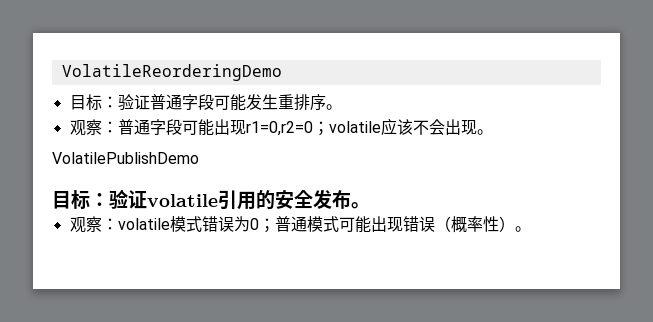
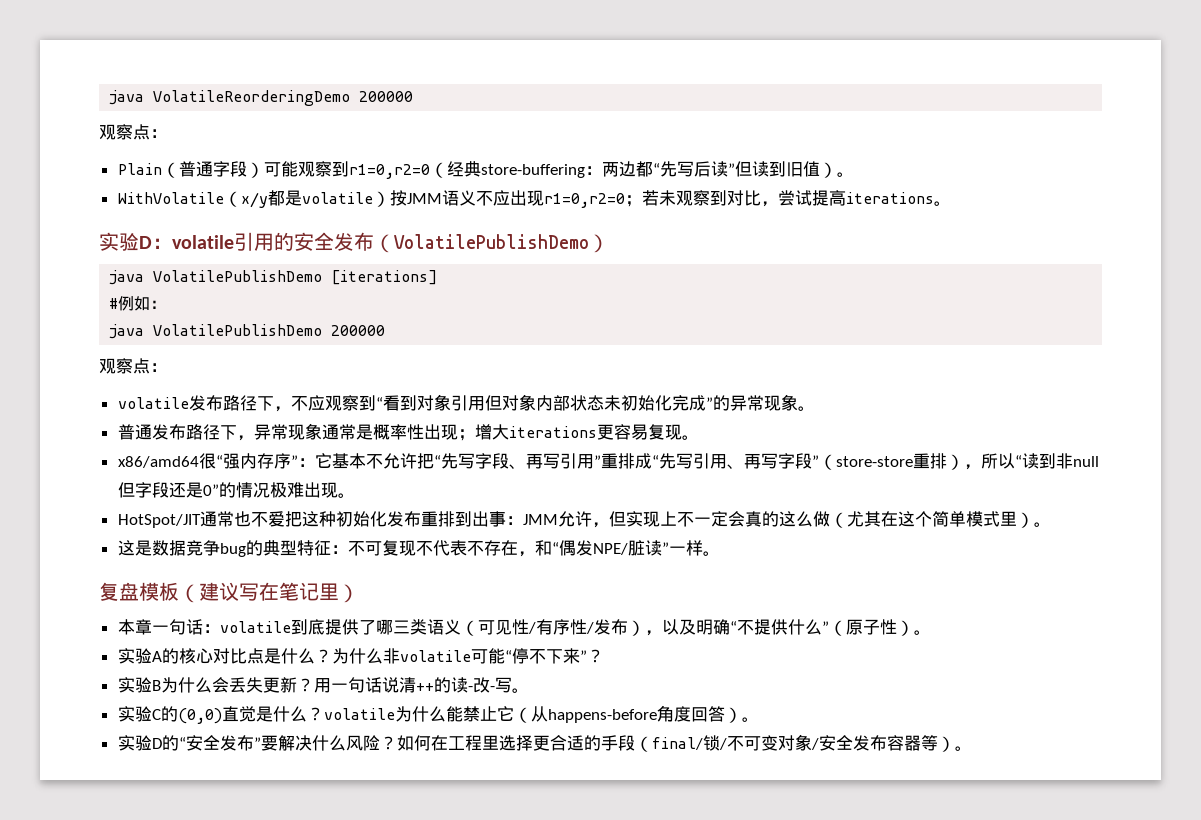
(61, 72) none -> [109,90,145,105] java
[69,94,342,111] [69,118,493,136] [52,152,199,164] [52,189,147,209] // 目标：验证普通字段可能发生重排序。 // 观察：普通字段可能出现r1=0,r2=0；volatile应该不会出现。 // VolatilePublishDemo // 目标：验证 -> [359,91,414,102] [99,124,167,140] [117,161,854,179] [117,190,951,208] [99,232,172,251] 200000 // 观察点： // Plain（普通字段）可能观察到r1=0,r2=0（经典store-buffering：两边都“先写后读”但读到旧值）。 // WithVolatile（x/y都是volatile）按JMM语义不应出现r1=0,r2=0；若未观察到对比，尝试提高iterations。 // 实验D：
[351,202,370,209] [69,216,499,233] 。 // 观察：volatile模式错误为0；普通模式可能出现错误（概率性 -> [374,234,609,253] [109,270,438,285] [109,296,167,311] [109,324,386,339] [99,358,167,374] [117,394,815,412] [117,423,699,441] [117,453,1099,470] [117,482,355,498] [117,511,1051,528] [117,540,720,557] [99,582,359,603] [117,619,931,636] [117,648,604,664] [117,677,529,693] [117,705,759,724] [117,734,938,752] （VolatilePublishDemo） // java VolatilePublishDemo [iterations] // #例如： // java VolatilePublishDemo 200000 // 观察点： // volatile发布路径下，不应观察到“看到对象引用但对象内部状态未初始化完成”的异常现象。 // 普通发布路径下，异常现象通常是概率性出现；增大iterations更容易复现。 // x86/amd64很“强内存序”：它基本不允许把“先写字段、再写引用”重排成“先写引用、再写字段”（store-store重排），所以“读到非null但字段还是0”的情况极难出现。 // HotSpot/JIT通常也不爱把这种初始化发布重排到出事：JMM允许，但实现上不一定会真的这么做（尤其在这个简单模式里）。 // 这是数据竞争bug的典型特征：不可复现不代表不存在，和“偶发NPE/脏读”一样。 // 复盘模板（建议写在笔记里） // 本章一句话：volatile到底提供了哪三类语义（可见性/有序性/发布），以及明确“不提供什么”（原子性）。 // 实验A的核心对比点是什么？为什么非volatile可能“停不下来”？ // 实验B为什么会丢失更新？用一句话说清++的读-改-写。 // 实验C的(0,0)直觉是什么？volatile为什么能禁止它（从happens-before角度回答）。 // 实验D的“安全发布”要解决什么风险？如何在工程里选择更合适的手段（final/锁/不可变对象/安全发布容器等

